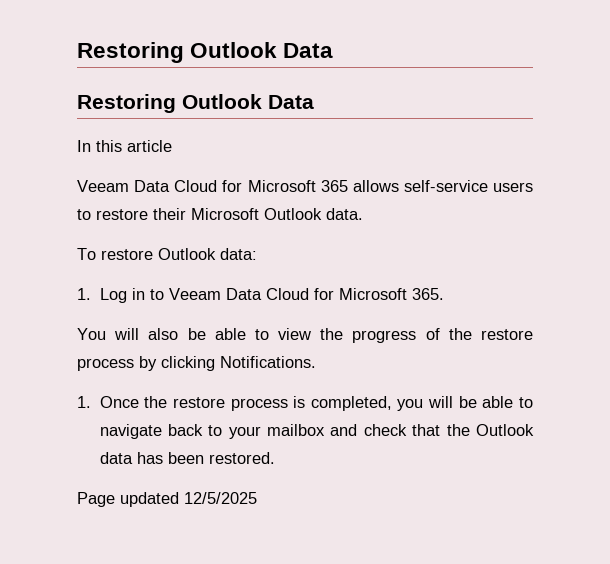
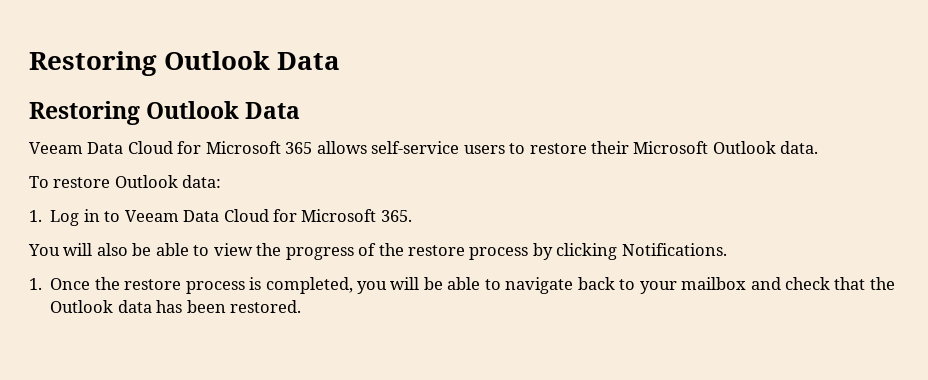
[77,140,172,152] // In this article -> (301, 110) none
[77,492,257,507] // Page updated 12/5/2025 -> (302, 306) none

